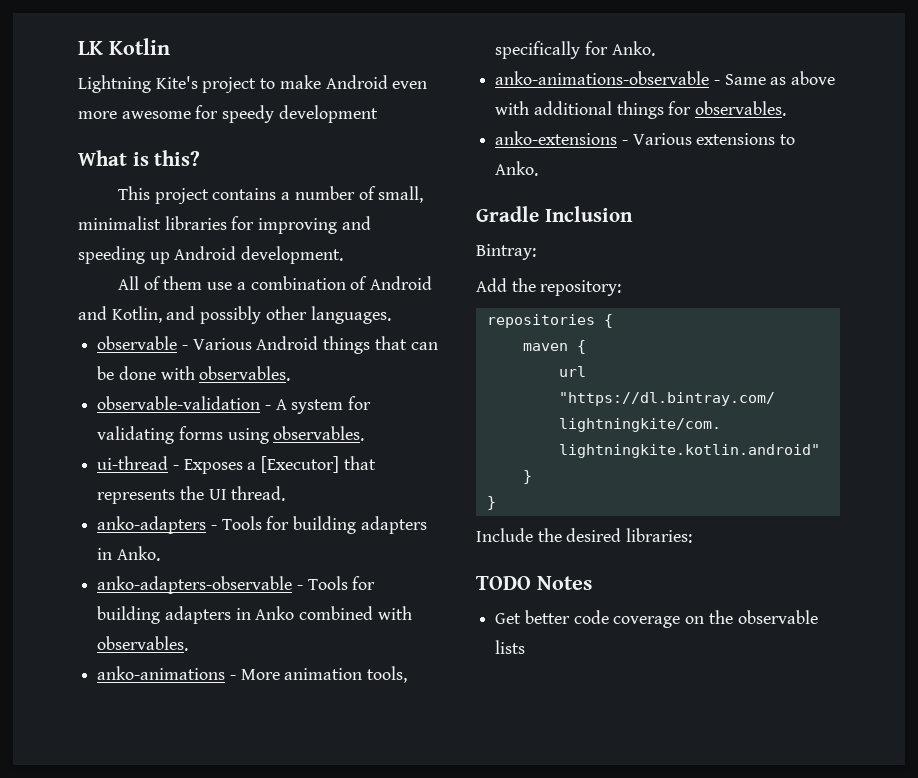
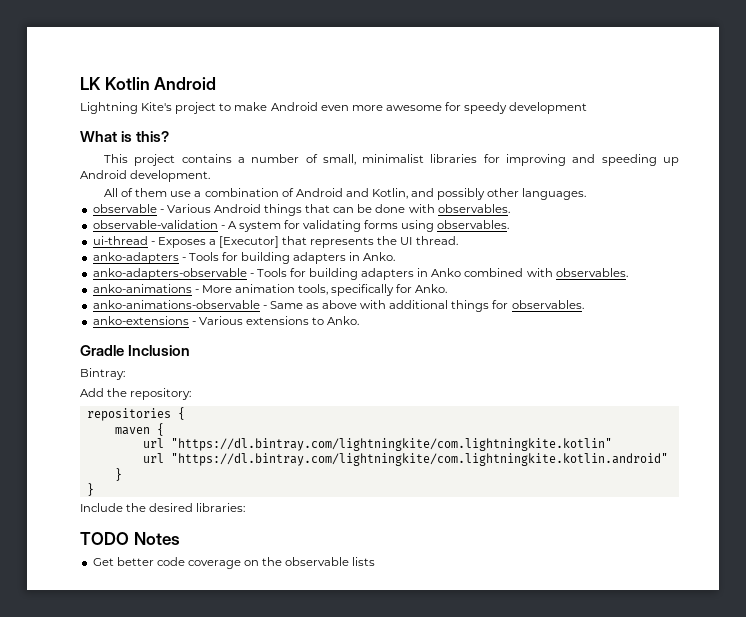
(170, 46) none -> [154,77,217,90] Android
(586, 347) none -> [142,438,612,451] // url "https://dl.bintray.com/lightningkite/com.lightningkite.kotlin"

